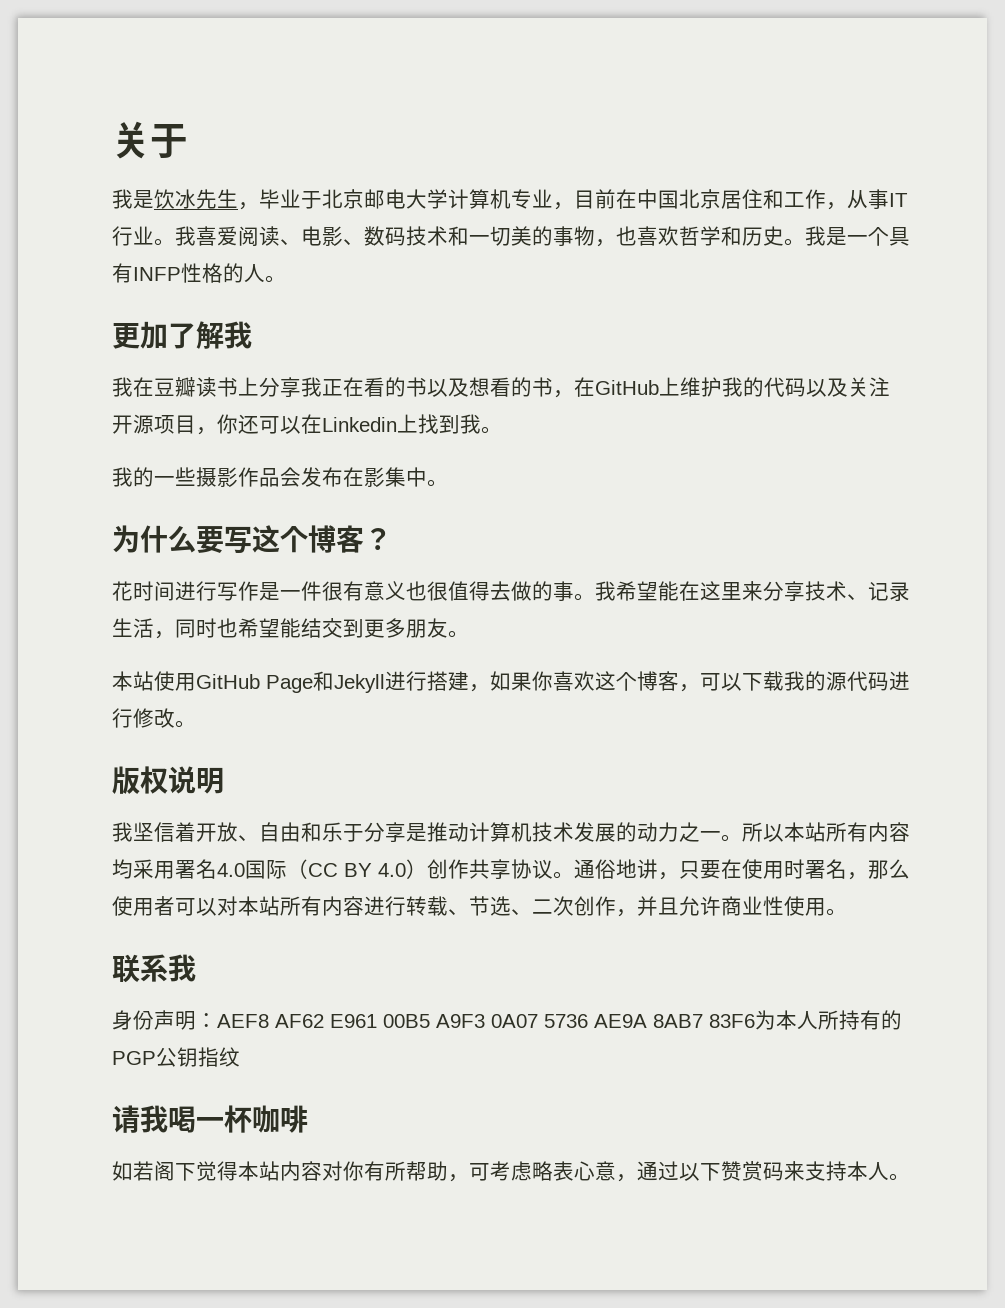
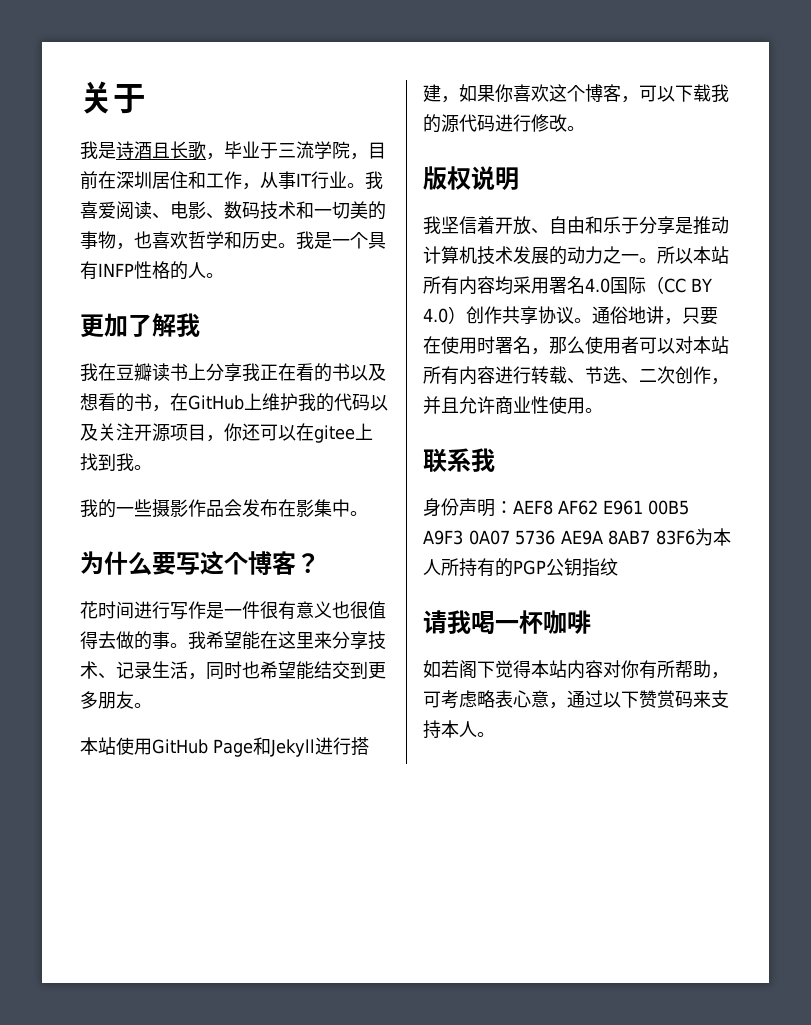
[154,189,721,210] 饮冰先生，毕业于北京邮电大学计算机专业，目前在中国北京 -> [116,141,386,160] [80,171,152,189] 诗酒且长歌，毕业于三流学院，目前在深圳
[322,417,397,432] Linkedin -> [314,425,355,443] gitee

